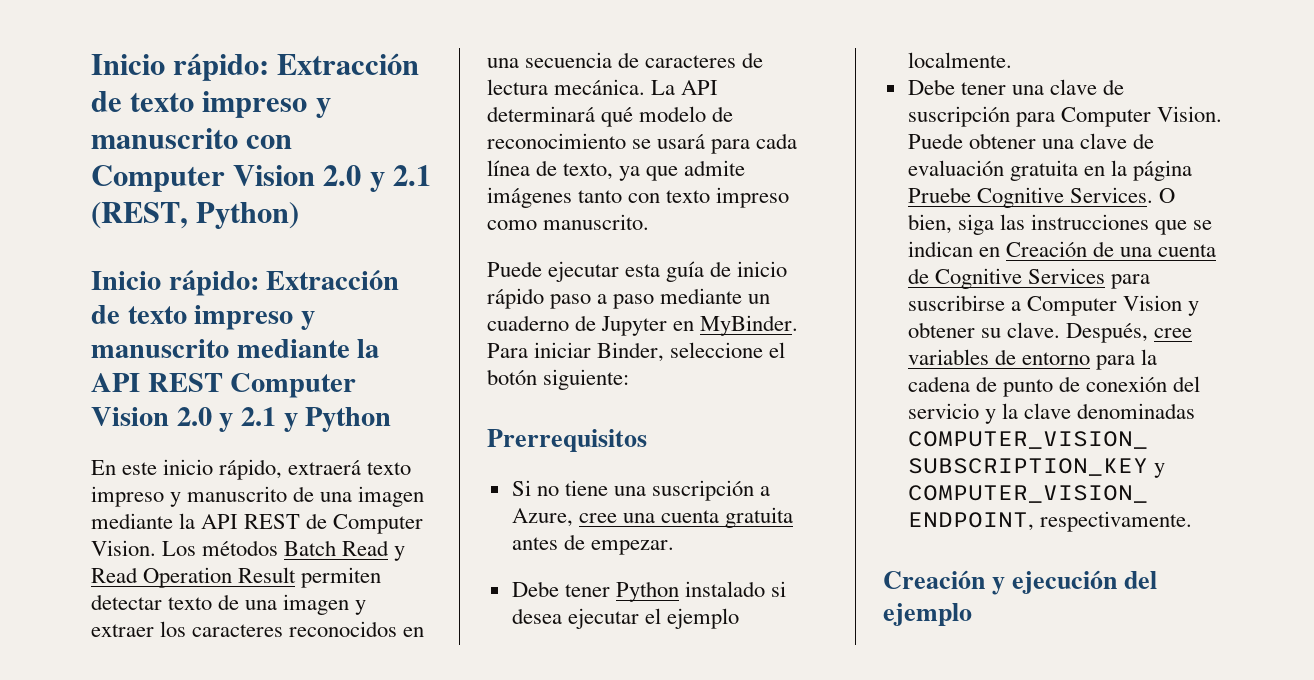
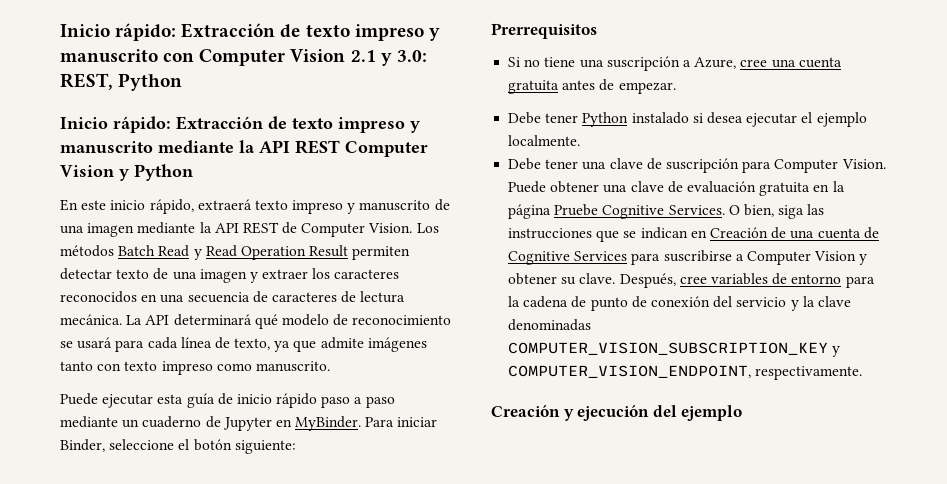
[323,165,431,192] [91,202,300,229] 2.0 y 2.1 (REST, Python) -> [350,50,427,66] [60,73,183,91] 2.1 y 3.0: REST, Python
[176,407,277,432] 2.0 y 2.1 -> (114, 171) none

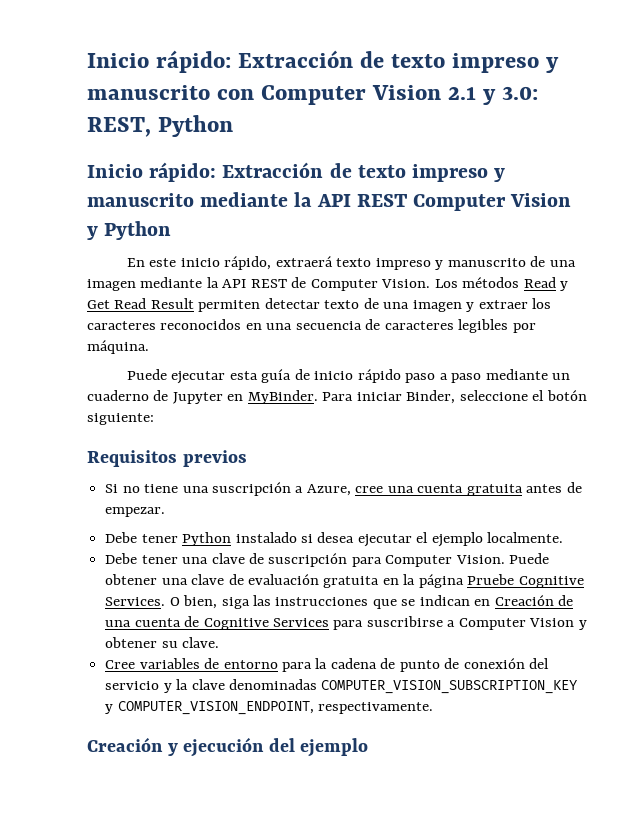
[118,245,156,256] Batch -> (520, 282) none
[205,245,306,260] Read Operation -> [87,298,147,309] Get Read
[341,291,406,303] [60,314,452,329] [60,337,427,352] [60,361,330,375] de lectura mecánica. La API determinará qué modelo de reconocimiento se usará para cada línea de texto, ya que admite imágenes tanto con texto impreso como manuscrito. -> [458,319,536,333] [87,340,149,354] legibles por máquina.
[491,23,597,39] Prerrequisitos -> [87,450,247,467] Requisitos previos
[619,273,707,288] Después, cree -> [105,660,136,669] // Cree

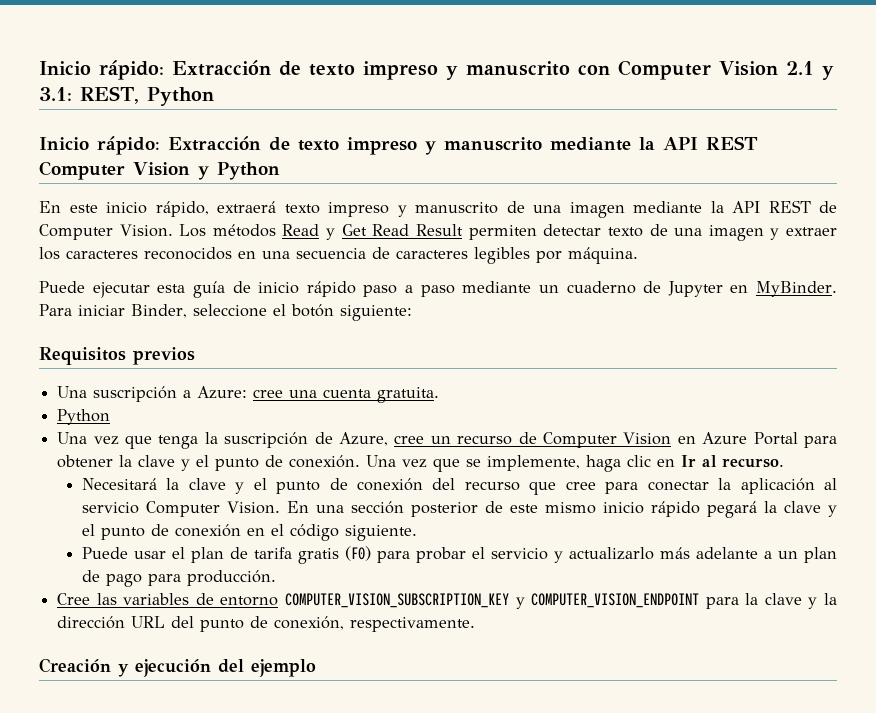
[502,86,539,100] 3.0: -> [39,87,72,101] 3.1:
[105,484,209,493] Si no tiene una -> [57,386,88,398] Una
[306,484,351,496] Azure, -> [197,386,248,399] Azure:
[466,482,582,496] [105,507,166,517] [105,532,564,547] [105,553,550,567] [105,574,584,588] [105,595,574,609] [105,616,587,630] [105,637,220,648] [105,658,550,672] [105,679,578,694] [105,701,314,715] gratuita antes de empezar. // Debe tener Python instalado si desea ejecutar el ejemplo localmente. // Debe tener una clave de suscripción para Computer Vision. Puede obtener una clave de evaluación gratuita en la página Pruebe Cognitive Services. O bien, siga las instrucciones que se indican en Creación de una cuenta de Cognitive Services para suscribirse a Computer Vision y obtener su clave. // Cree variables de entorno para la cadena de punto de conexión del servicio y la clave denominadas COMPUTER_VISION_SUBSCRIPTION_KEY y COMPUTER_VISION_ENDPOINT, -> [377,387,440,403] [57,409,111,425] [57,432,837,449] [57,455,785,472] [81,478,837,495] [81,501,838,518] [81,524,417,541] [81,546,837,564] [81,570,276,587] [57,593,837,609] [57,616,345,632] gratuita. // Python // Una vez que tenga la suscripción de Azure, cree un recurso de Computer Vision en Azure Portal para obtener la clave y el punto de conexión. Una vez que se implemente, haga clic en Ir al recurso. // Necesitará la clave y el punto de conexión del recurso que cree para conectar la aplicación al servicio Computer Vision. En una sección posterior de este mismo inicio rápido pegará la clave y el punto de conexión en el código siguiente. // Puede usar el plan de tarifa gratis (F0) para probar el servicio y actualizarlo más adelante a un plan de pago para producción. // Cree las variables de entorno COMPUTER_VISION_SUBSCRIPTION_KEY y COMPUTER_VISION_ENDPOINT para la clave y la dirección URL del punto de conexión,

